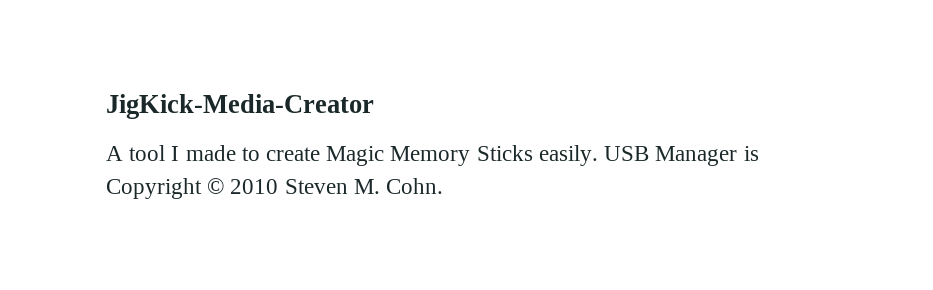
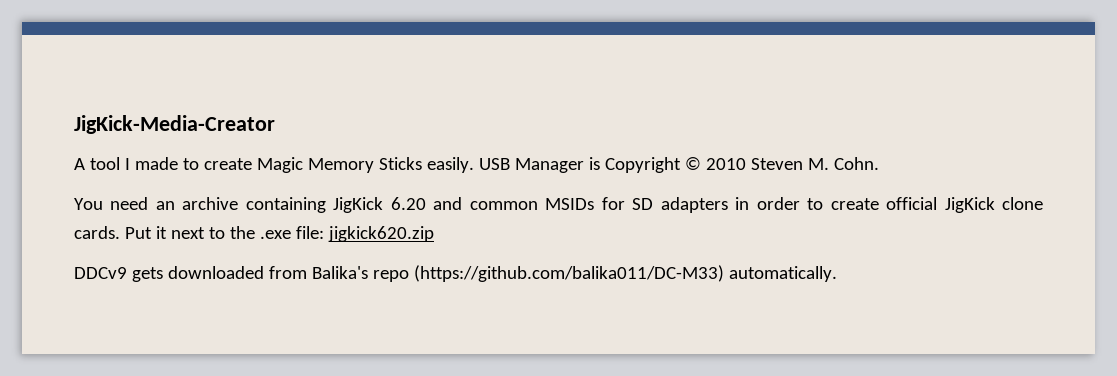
(444, 186) none -> [74,197,1044,213] [74,226,434,242] [74,265,837,282] // You need an archive containing JigKick 6.20 and common MSIDs for SD adapters in order to create official JigKick clone cards. Put it next to the .exe file: jigkick620.zip // DDCv9 gets downloaded from Balika's repo (https://github.com/balika011/DC-M33) automatically.

